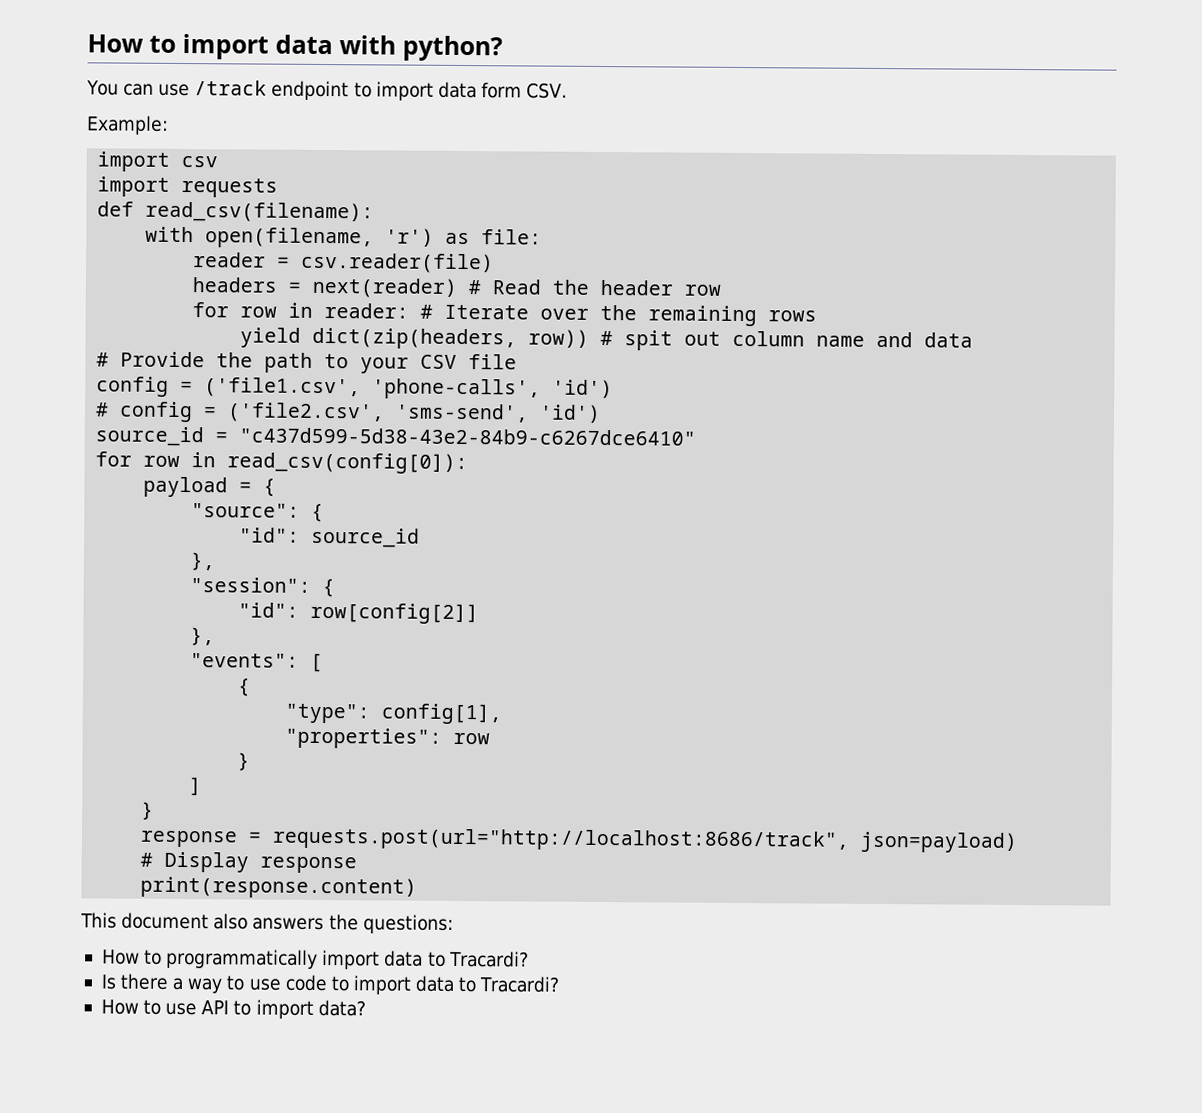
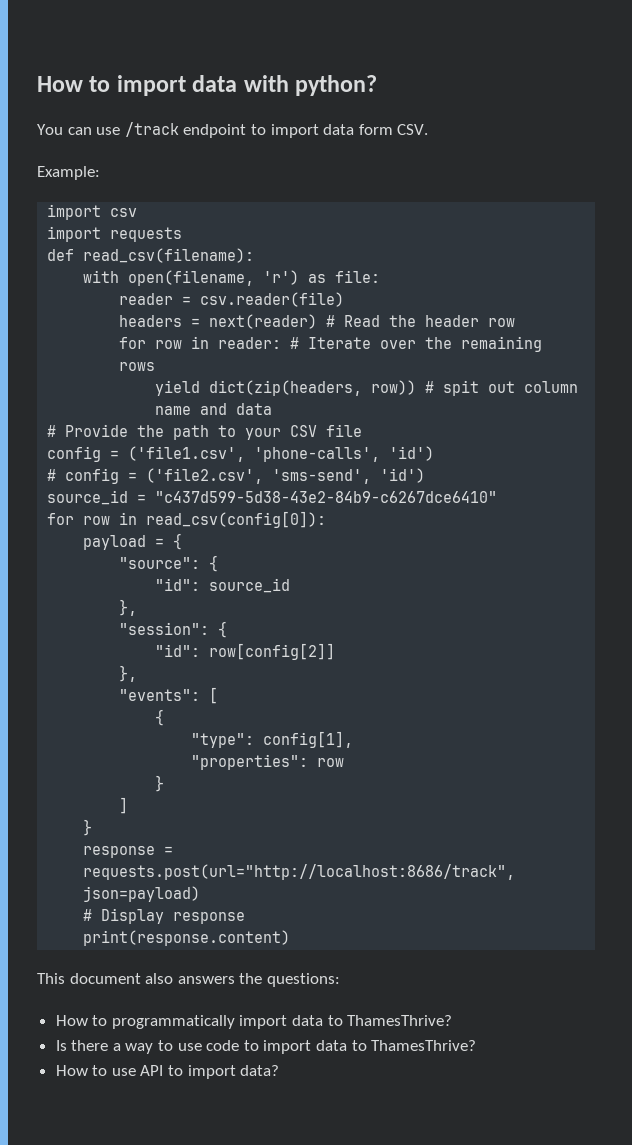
[448,950,529,968] Tracardi? -> [347,1015,453,1026] ThamesThrive?
[479,976,560,993] Tracardi? -> [371,1040,477,1051] ThamesThrive?

